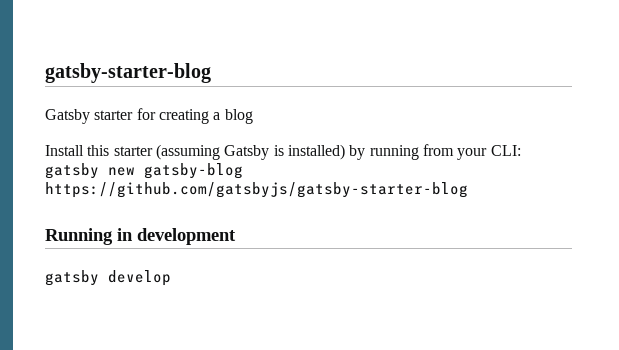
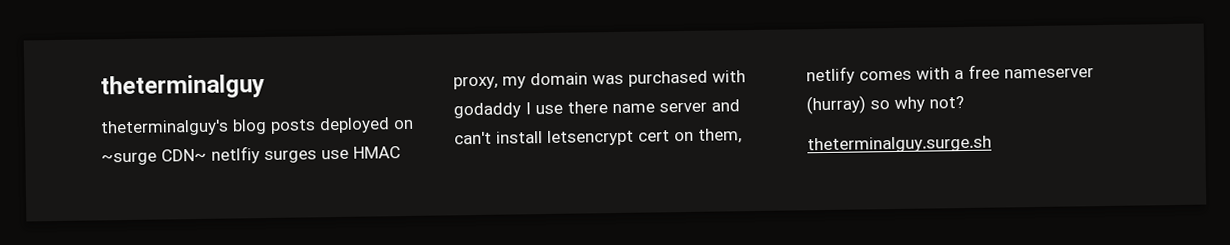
[45,63,211,83] [45,108,253,124] [45,144,521,160] [45,163,243,179] [45,182,468,198] [45,228,236,245] [45,270,171,286] gatsby-starter-blog // Gatsby starter for creating a blog // Install this starter (assuming Gatsby is installed) by running from your CLI: gatsby new gatsby-blog https://github.com/gatsbyjs/gatsby-starter-blog // Running in development // gatsby develop -> [100,74,265,100] [100,117,414,137] [101,146,401,166] [453,70,746,90] [453,99,740,119] [454,128,742,146] [806,64,1094,85] [806,95,964,115] [807,135,992,154] theterminalguy // theterminalguy's blog posts deployed on ~surge CDN~ netlfiy surges use HMAC proxy, my domain was purchased with godaddy I use there name server and can't install letsencrypt cert on them, netlify comes with a free nameserver (hurray) so why not? // theterminalguy.surge.sh

